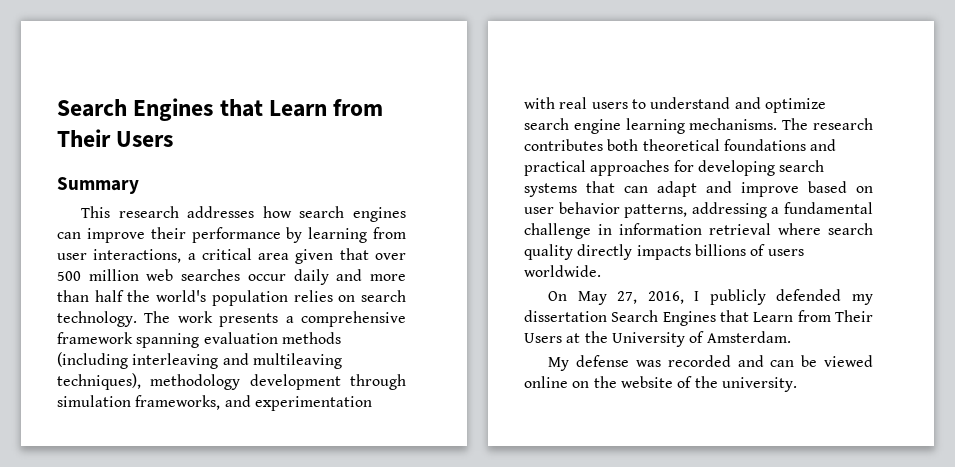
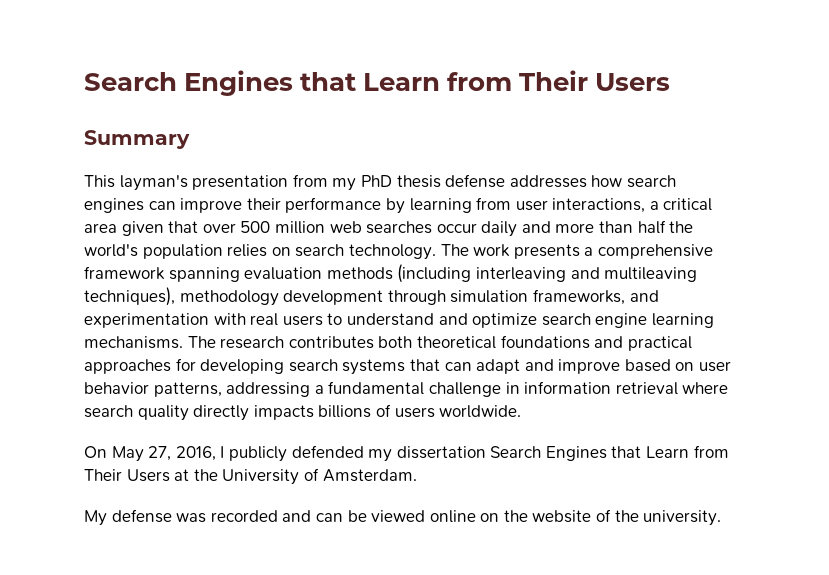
[118,206,179,218] research -> [119,174,506,191] layman's presentation from my PhD thesis defense

